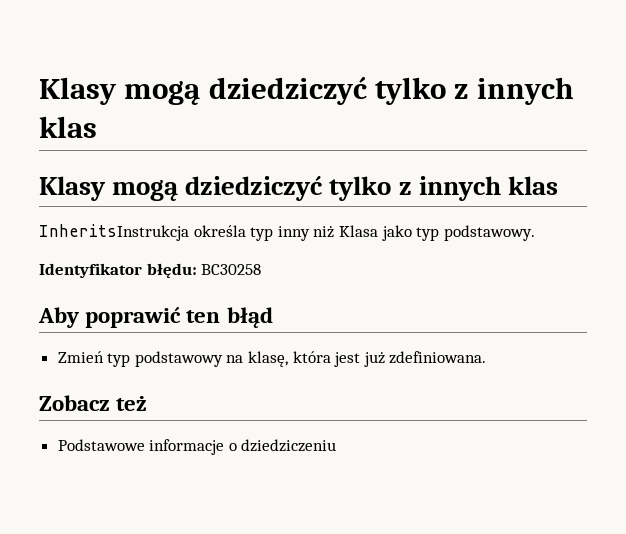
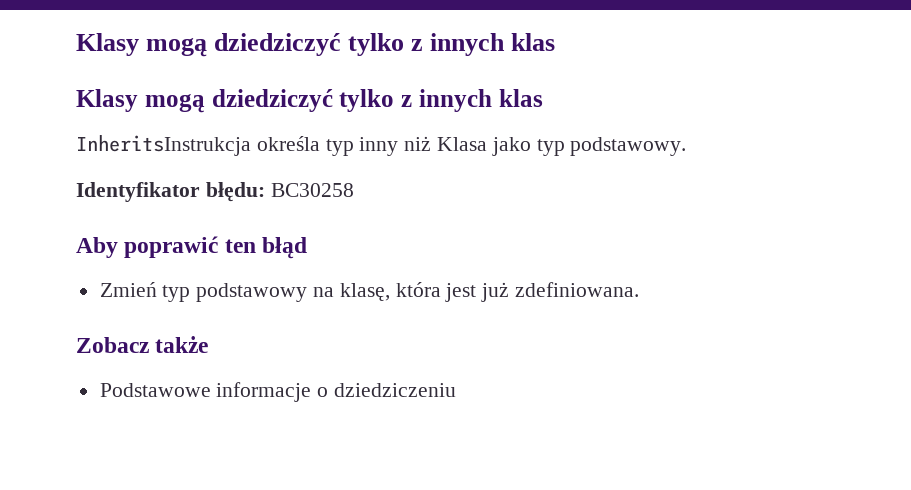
[116,396,148,411] też -> [155,336,209,353] także

